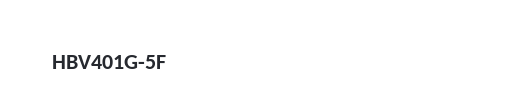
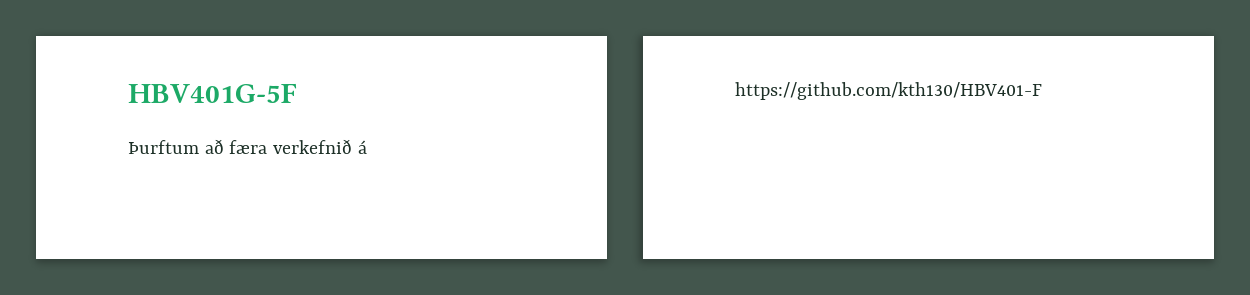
(166, 62) none -> [128,139,367,154] [735,82,1042,100] // Þurftum að færa verkefnið á https://github.com/kth130/HBV401-F

